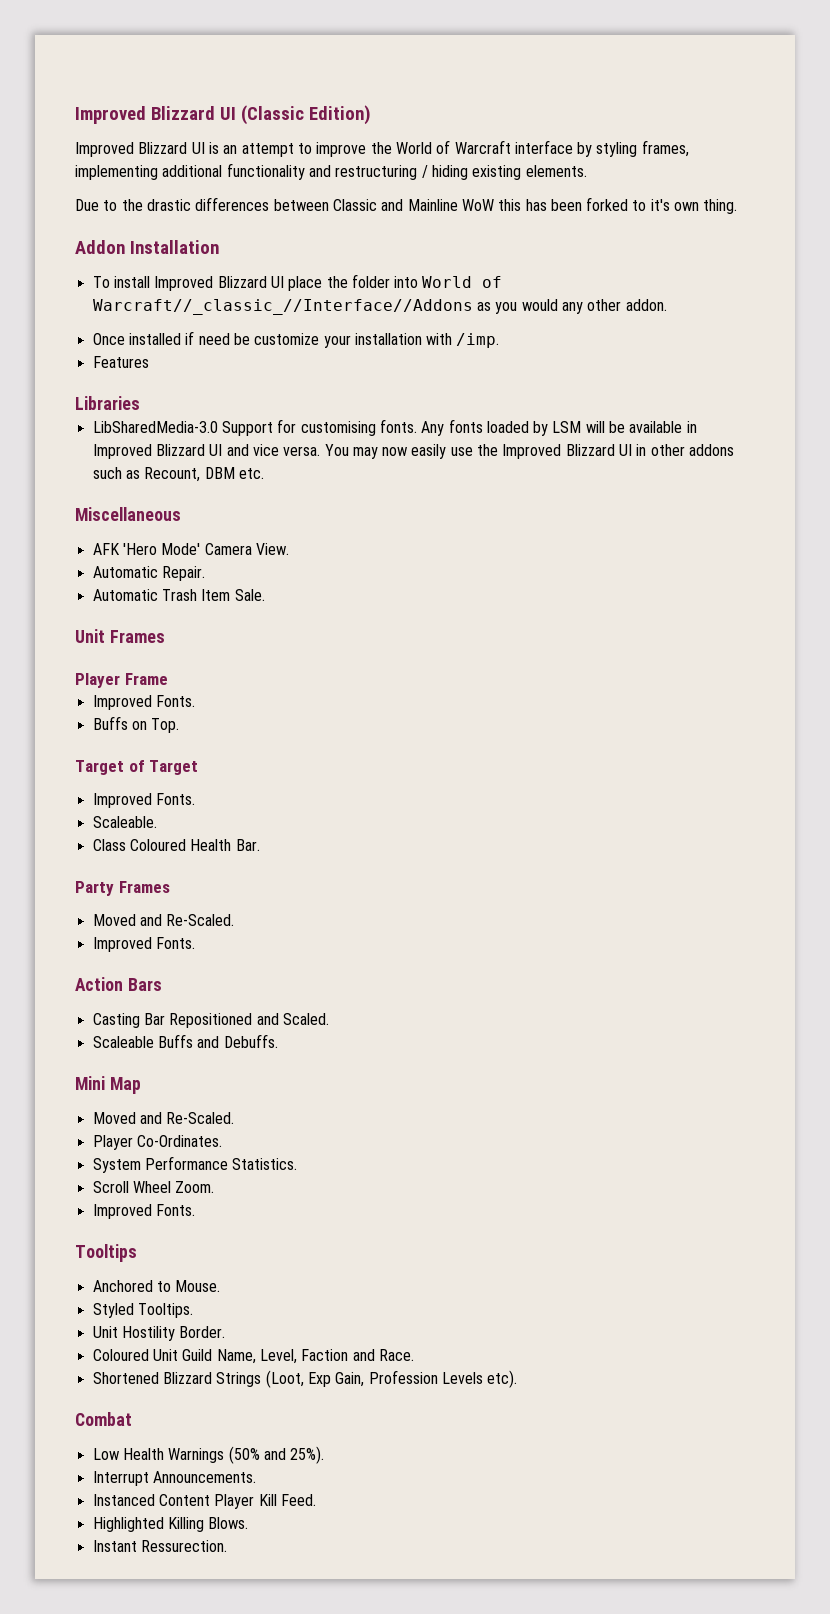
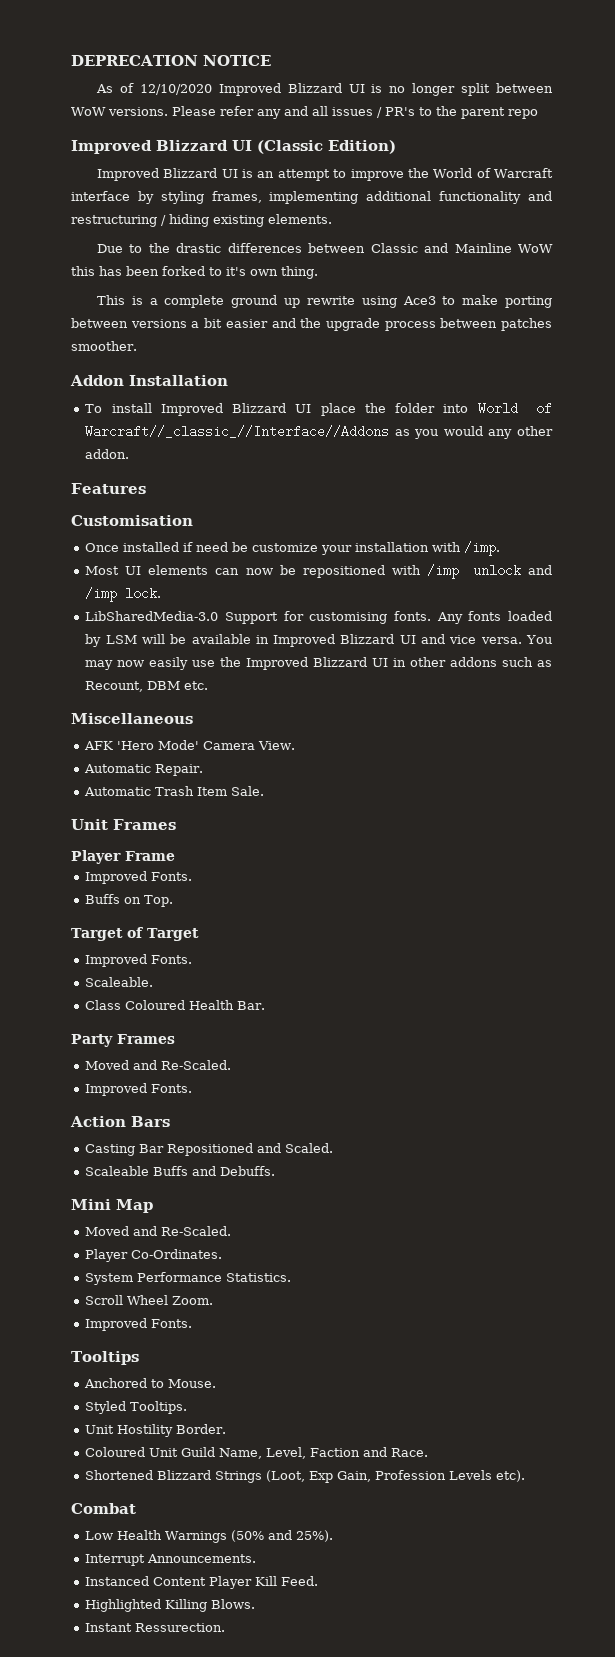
(75, 115) none -> [71,55,271,66] [96,83,553,96] [71,106,538,119] DEPRECATION NOTICE // As of 12/10/2020 Improved Blizzard UI is no longer split between WoW versions. Please refer any and all issues / PR's to the parent repo //
(738, 206) none -> [97,295,552,308] [71,318,552,331] [71,341,137,351] // This is a complete ground up rewrite using Ace3 to make porting between versions a bit easier and the upgrade process between patches smoother.
(667, 305) none -> [71,483,146,494] [71,515,193,526] // Features // Customisation
[92,356,149,368] [75,396,140,410] Features // Libraries -> [85,564,552,579] [85,587,162,602] Most UI elements can now be repositioned with /imp unlock and /imp lock.

